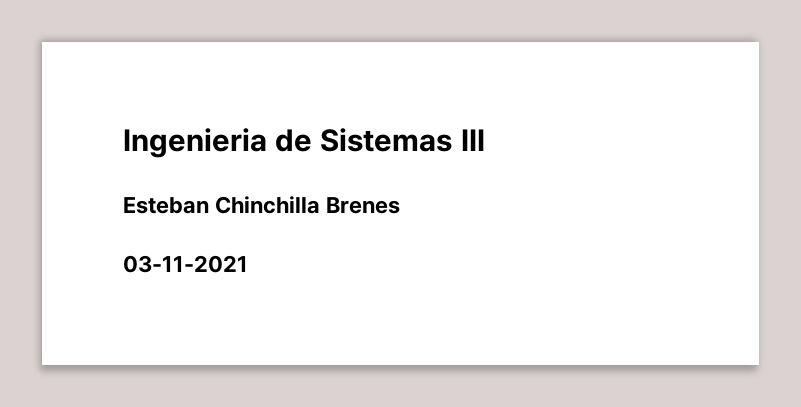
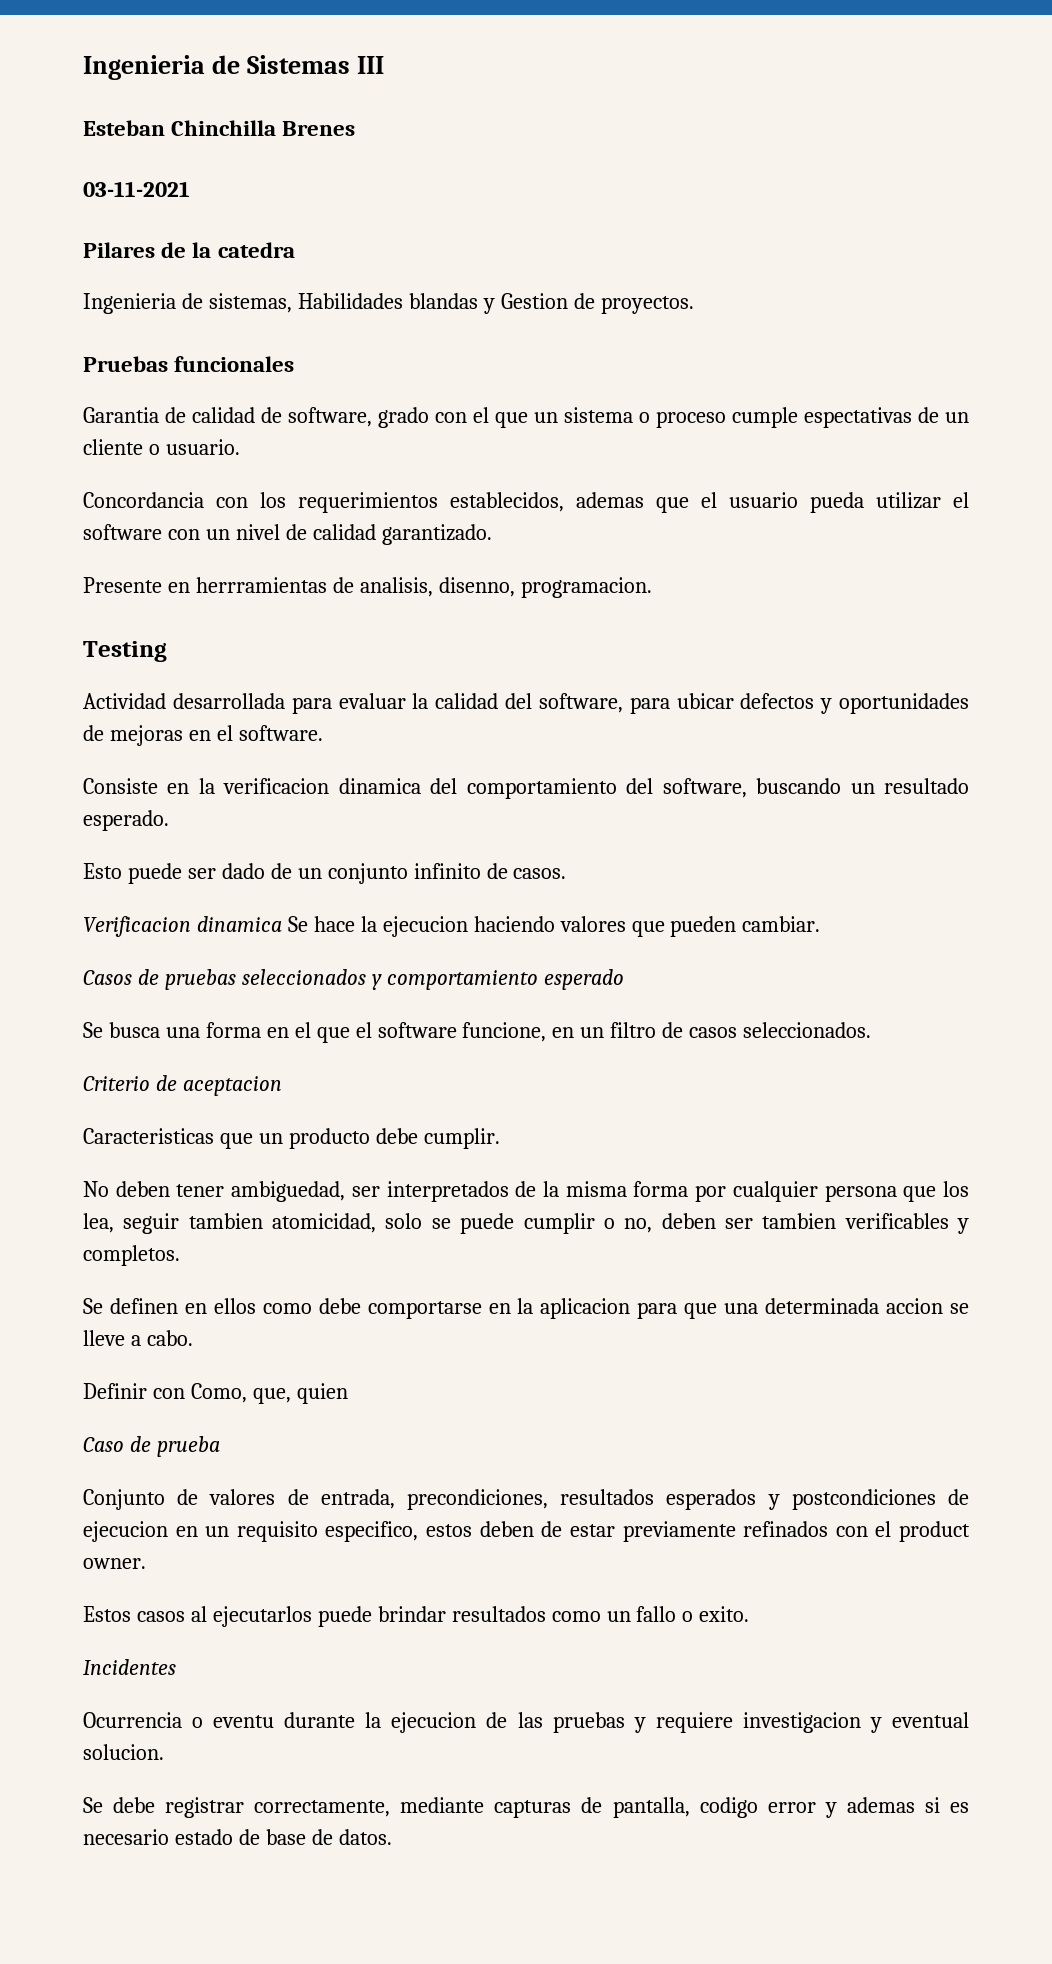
(248, 264) none -> [83,242,295,258] [83,293,694,314] [83,356,295,372] [83,407,969,428] [83,439,240,455] [83,492,969,513] [83,524,492,545] [83,577,652,598] [83,641,167,662] [83,693,970,714] [83,725,323,746] [83,778,970,799] [83,810,169,831] [83,863,567,884] [83,916,821,937] [83,969,624,990] [83,1022,872,1043] [83,1075,282,1096] [83,1128,500,1149] [83,1181,969,1202] [83,1213,970,1234] [83,1245,180,1266] [83,1298,969,1319] [83,1330,193,1346] [83,1383,348,1404] [83,1436,220,1457] [83,1489,970,1510] [83,1521,971,1542] [83,1558,146,1569] [83,1606,750,1627] [83,1659,176,1675] [83,1712,970,1733] [83,1744,164,1760] [83,1797,970,1818] [83,1829,392,1845] // Pilares de la catedra // Ingenieria de sistemas, Habilidades blandas y Gestion de proyectos. // Pruebas funcionales // Garantia de calidad de software, grado con el que un sistema o proceso cumple espectativas de un cliente o usuario. // Concordancia con los requerimientos establecidos, ademas que el usuario pueda utilizar el software con un nivel de calidad garantizado. // Presente en herrramientas de analisis, disenno, programacion. // Testing // Actividad desarrollada para evaluar la calidad del software, para ubicar defectos y oportunidades de mejoras en el software. // Consiste en la verificacion dinamica del comportamiento del software, buscando un resultado esperado. // Esto puede ser dado de un conjunto infinito de casos. // Verificacion dinamica Se hace la ejecucion haciendo valores que pueden cambiar. // Casos de pruebas seleccionados y comportamiento esperado // Se busca una forma en el que el software funcione, en un filtro de casos seleccionados. // Criterio de aceptacion // Caracteristicas que un producto debe cumplir. // No deben tener ambiguedad, ser interpretados de la misma forma por cualquier persona que los lea, seguir tambien atomicidad, solo se puede cumplir o no, deben ser tambien verificables y completos. // Se definen en ellos como debe comportarse en la aplicacion para que una determinada accion se lleve a cabo. // Definir con Como, que, quien // Caso de prueba // Conjunto de valores de entrada, precondiciones, resultados esperados y postcondiciones de ejecucion en un requisito especifico, estos deben de estar previamente refinados con el product owner. // Estos casos al ejecutarlos puede brindar resultados como un fallo o exito. // Incidentes // Ocurrencia o eventu durante la ejecucion de las pruebas y requiere investigacion y eventual solucion. // Se debe registrar correctamente, mediante capturas de pantalla, codigo error y ademas si es necesario estado de base de datos.

